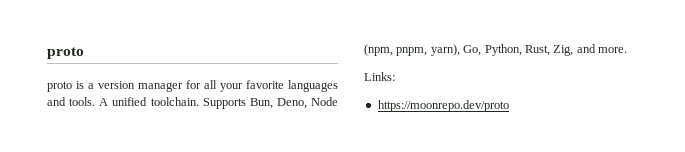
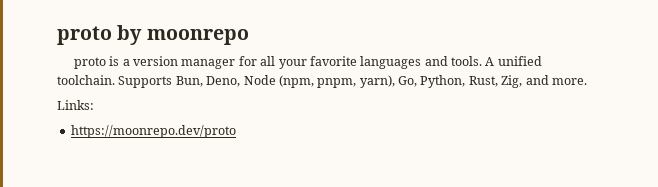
[47,47,84,59] proto -> [57,25,249,45] proto by moonrepo

